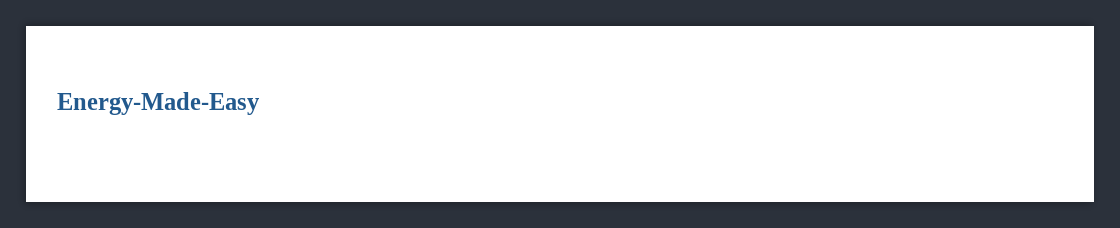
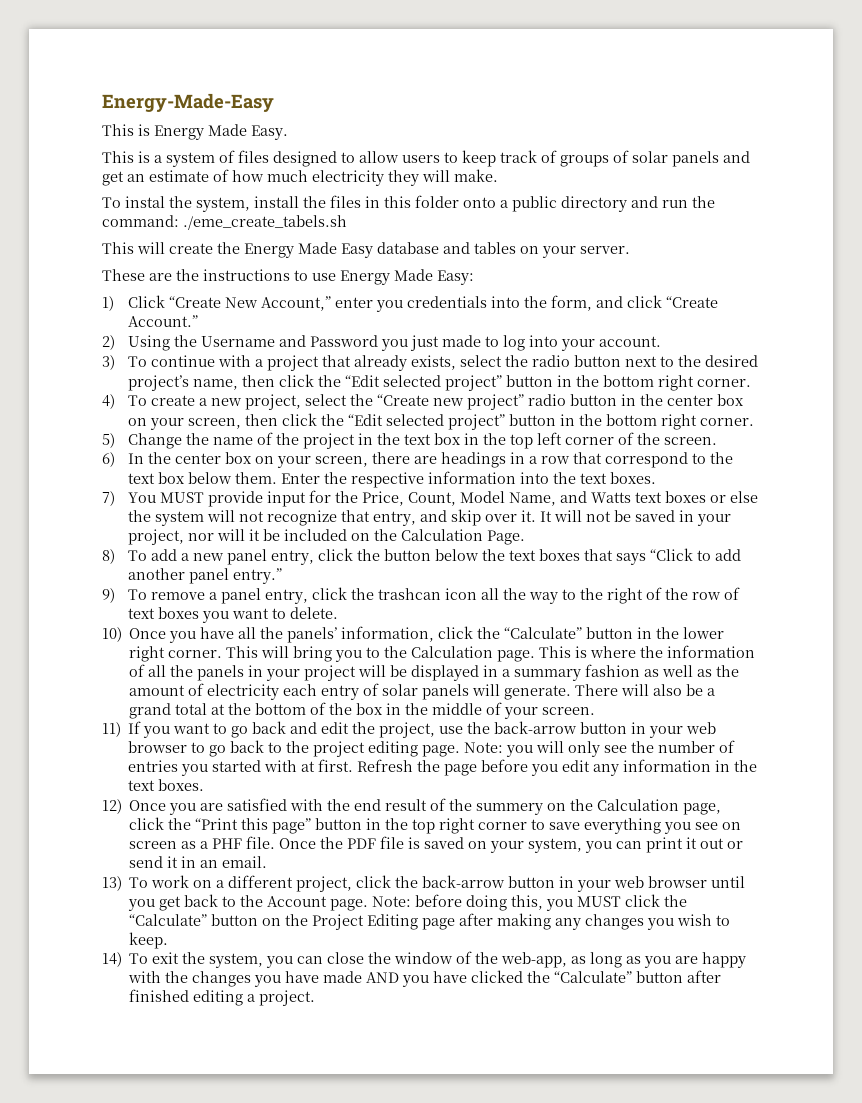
(260, 103) none -> [102,124,288,140] [102,150,750,167] [102,169,498,186] [102,195,715,212] [102,215,347,230] [102,242,630,258] [102,269,474,285] [102,295,719,312] [128,315,199,327] [102,335,662,351] [102,355,759,371] [128,374,752,391] [102,394,745,410] [128,413,755,430] [102,432,718,449] [102,452,734,468] [128,471,657,488] [102,490,759,507] [128,509,732,526] [128,529,526,545] [102,548,742,565] [128,568,283,584] [102,587,741,604] [128,607,339,623] [102,626,725,643] [129,645,756,662] [129,664,740,681] [129,683,716,700] [129,702,596,719] [102,721,717,738] [128,740,736,757] [128,759,758,776] [128,779,205,791] [102,798,722,815] [129,817,742,834] [129,836,744,853] [129,856,268,868] [102,875,746,892] [128,894,688,911] [129,913,731,930] [129,932,169,949] [102,951,747,968] [128,970,722,987] [129,989,316,1006] // This is Energy Made Easy. // This is a system of files designed to allow users to keep track of groups of solar panels and get an estimate of how much electricity they will make. // To instal the system, install the files in this folder onto a public directory and run the command: ./eme_create_tabels.sh // This will create the Energy Made Easy database and tables on your server. // These are the instructions to use Energy Made Easy: // 1) Click “Create New Account,” enter you credentials into the form, and click “Create Account.” // 2) Using the Username and Password you just made to log into your account. // 3) To continue with a project that already exists, select the radio button next to the desired project’s name, then click the “Edit selected project” button in the bottom right corner. // 4) To create a new project, select the “Create new project” radio button in the center box on your screen, then click the “Edit selected project” button in the bottom right corner. // 5) Change the name of the project in the text box in the top left corner of the screen. // 6) In the center box on your screen, there are headings in a row that correspond to the text box below them. Enter the respective information into the text boxes. // 7) You MUST provide input for the Price, Count, Model Name, and Watts text boxes or else the system will not recognize that entry, and skip over it. It will not be saved in your project, nor will it be included on the Calculation Page. // 8) To add a new panel entry, click the button below the text boxes that says “Click to add another panel entry.” // 9) To remove a panel entry, click the trashcan icon all the way to the right of the row of text boxes you want to delete. // 10) Once you have all the panels’ information, click the “Calculate” button in the lower right corner. This will bring you to the Calculation page. This is where the information of all the panels in your project will be displayed in a summary fashion as well as the amount of electricity each entry of solar panels will generate. There will also be a grand total at the bottom of the box in the middle of your screen. // 11) If you want to go back and edit the project, use the back-arrow button in your web browser to go back to the project editing page. Note: you will only see the number of entries you started with at first. Refresh the page before you edit any information in the text boxes. // 12) Once you are satisfied with the end result of the summery on the Calculation page, click the “Print this page” button in the top right corner to save everything you see on screen as a PHF file. Once the PDF file is saved on your system, you can print it out or send it in an email. // 13) To work on a different project, click the back-arrow button in your web browser until you get back to the Account page. Note: before doing this, you MUST click the “Calculate” button on the Project Editing page after making any changes you wish to keep. // 14) To exit the system, you can close the window of the web-app, as long as you are happy with the changes you have made AND you have clicked the “Calculate” button after finished editing a project.

